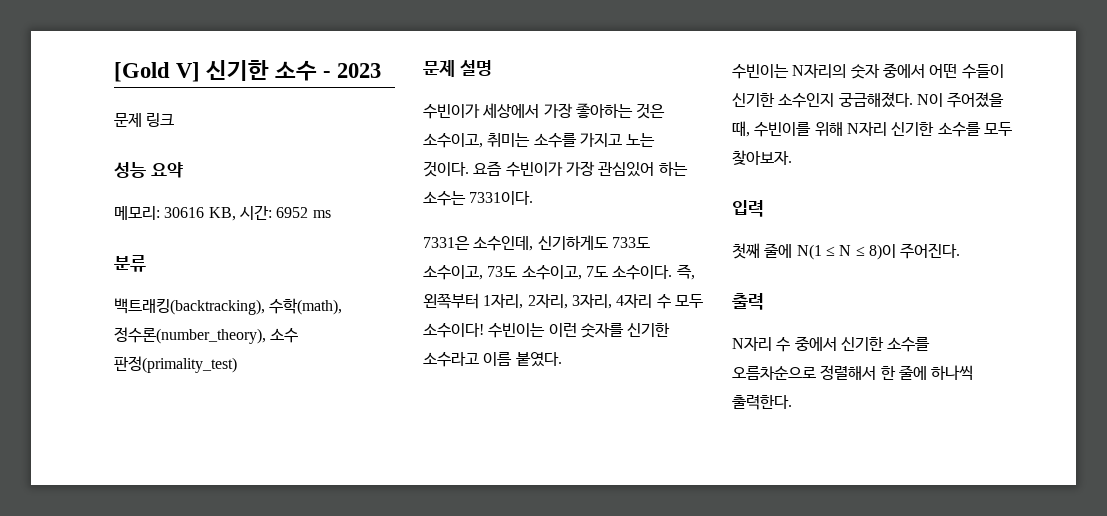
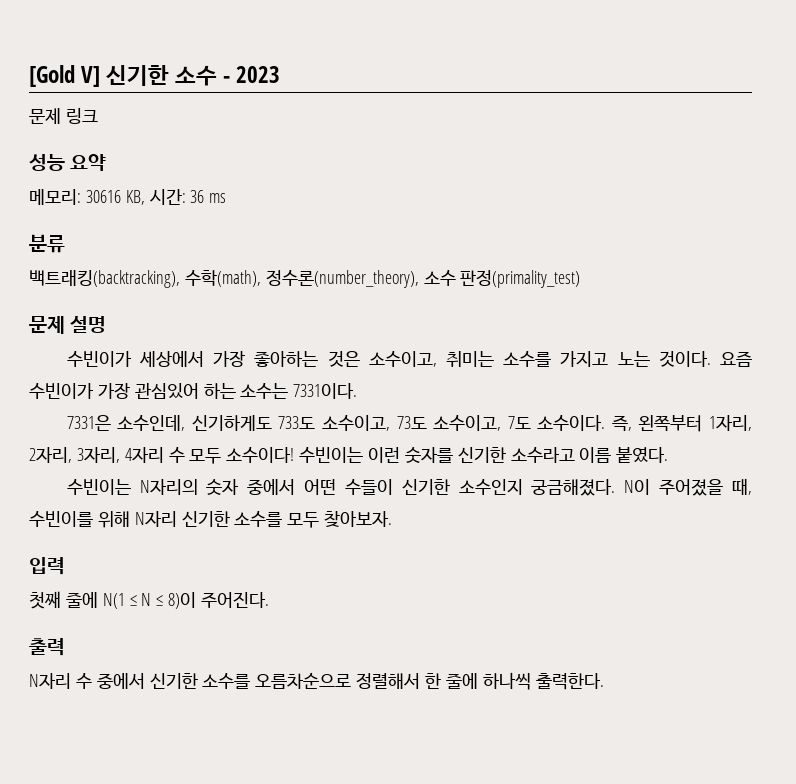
[276,207,309,218] 6952 -> [190,190,205,203] 36

